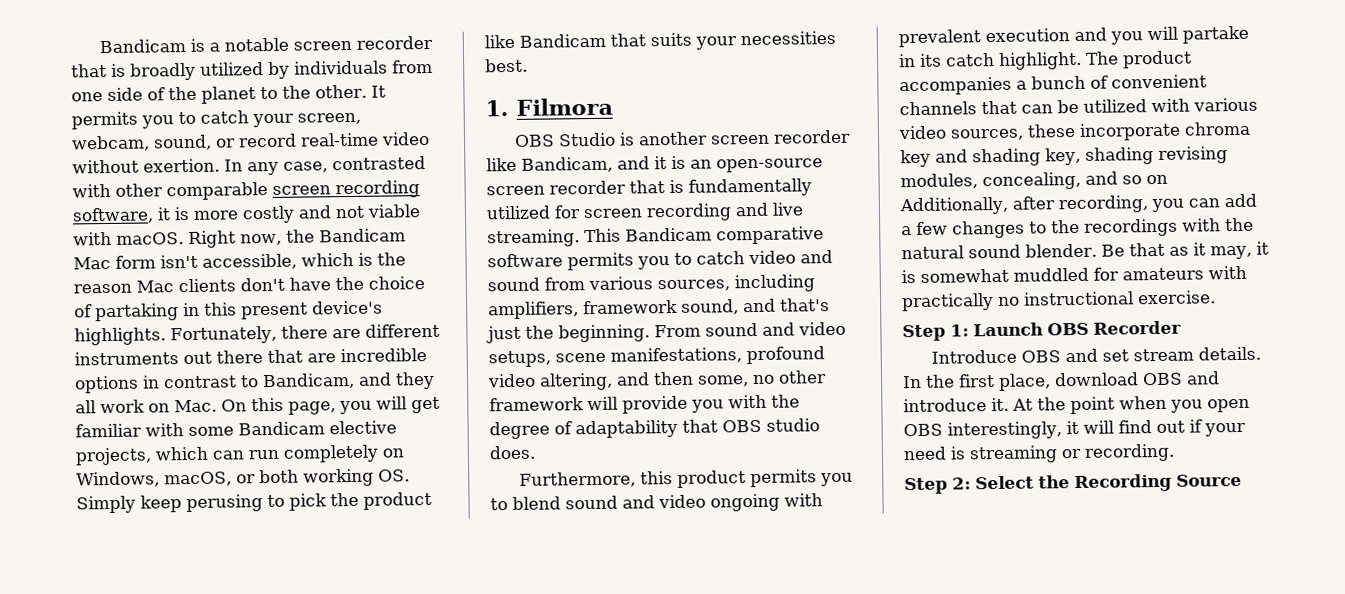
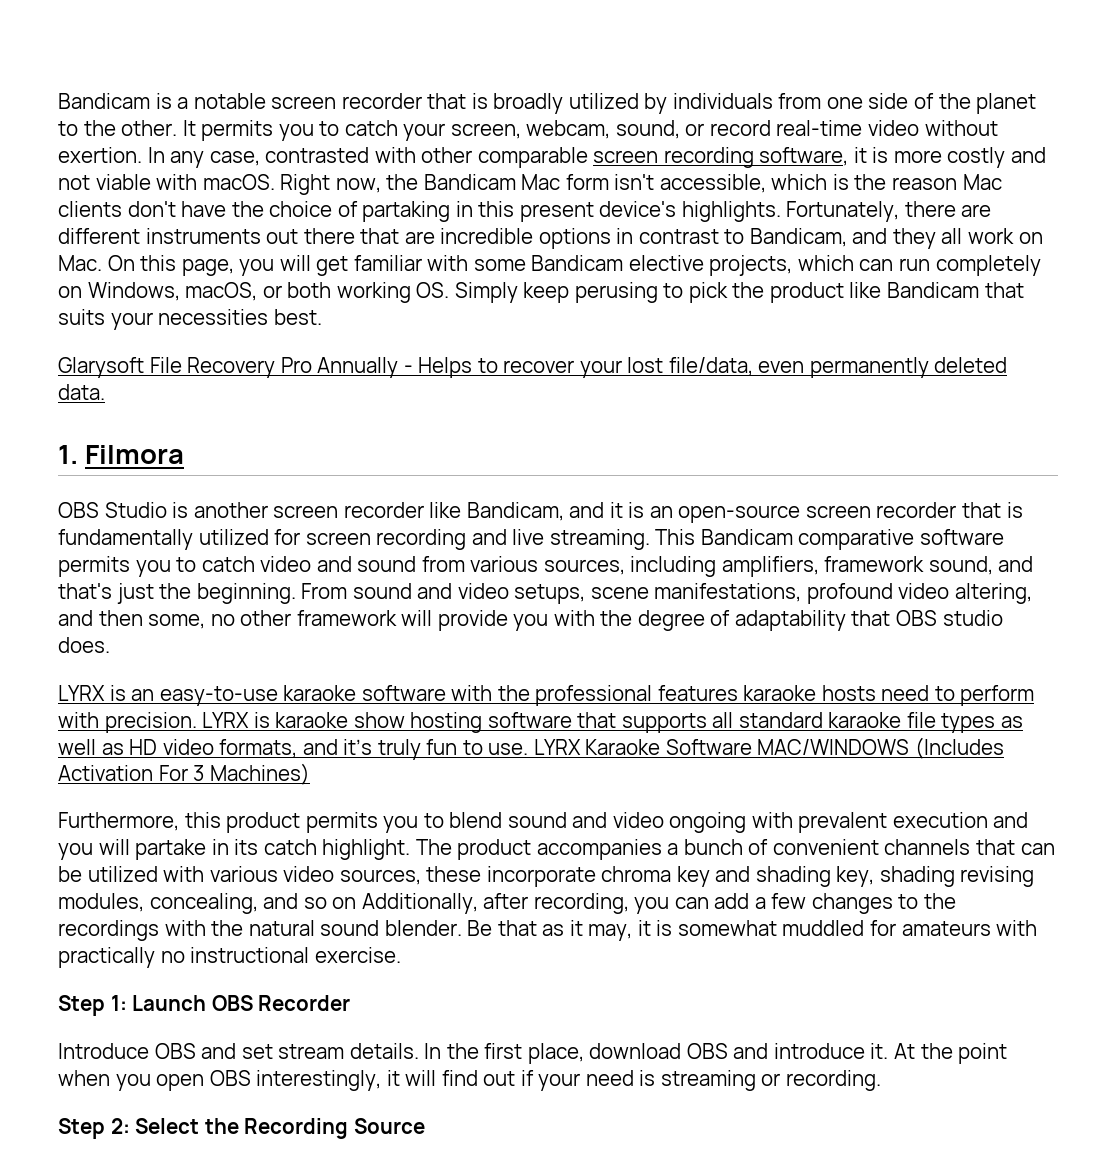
(528, 65) none -> [58,357,1008,378] [58,384,105,400] // Glarysoft File Recovery Pro Annually - Helps to recover your lost file/data, even permanently deleted data.
(535, 452) none -> [58,685,1035,706] [58,712,1024,733] [58,737,1005,760] [58,763,310,785] // LYRX is an easy-to-use karaoke software with the professional features karaoke hosts need to perform with precision. LYRX is karaoke show hosting software that supports all standard karaoke file types as well as HD video formats, and it’s truly fun to use. LYRX Karaoke Software MAC/WINDOWS (Includes Activation For 3 Machines)

